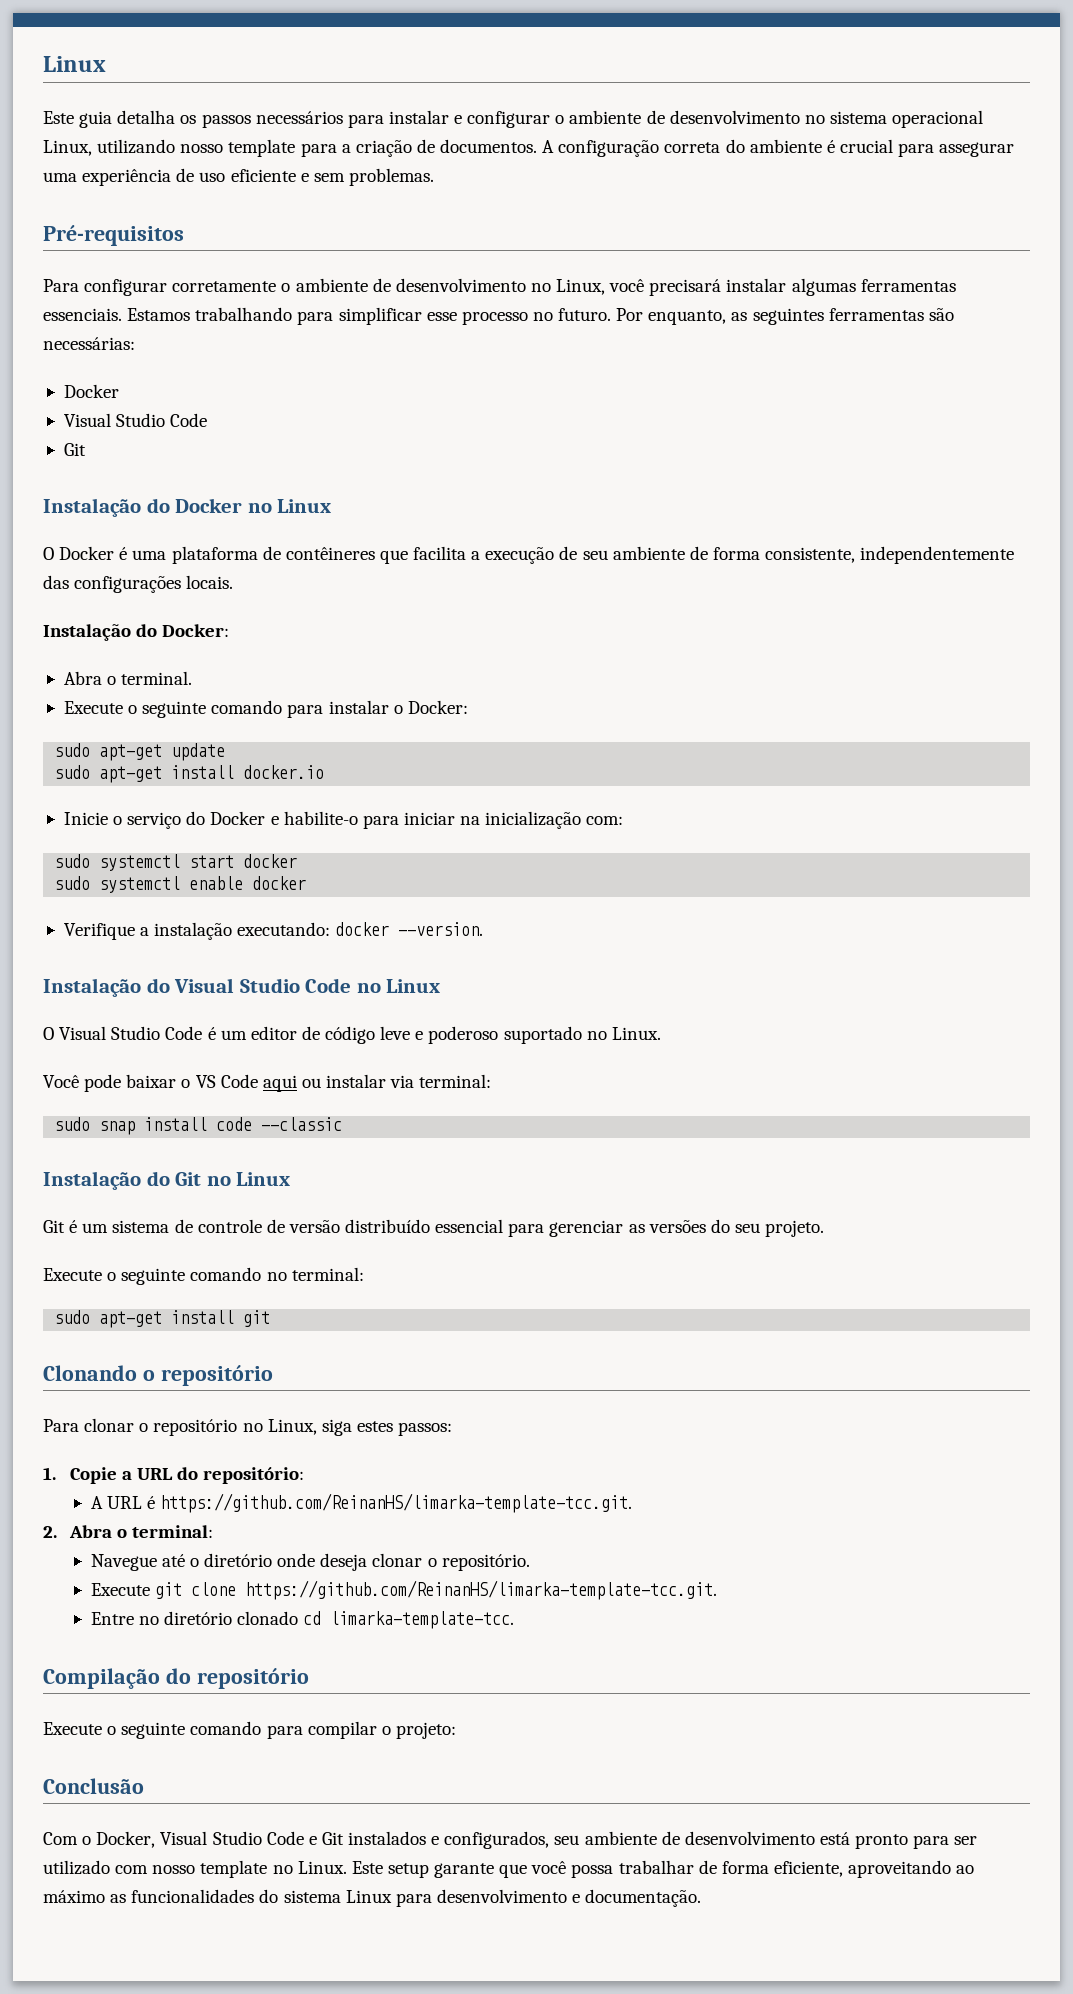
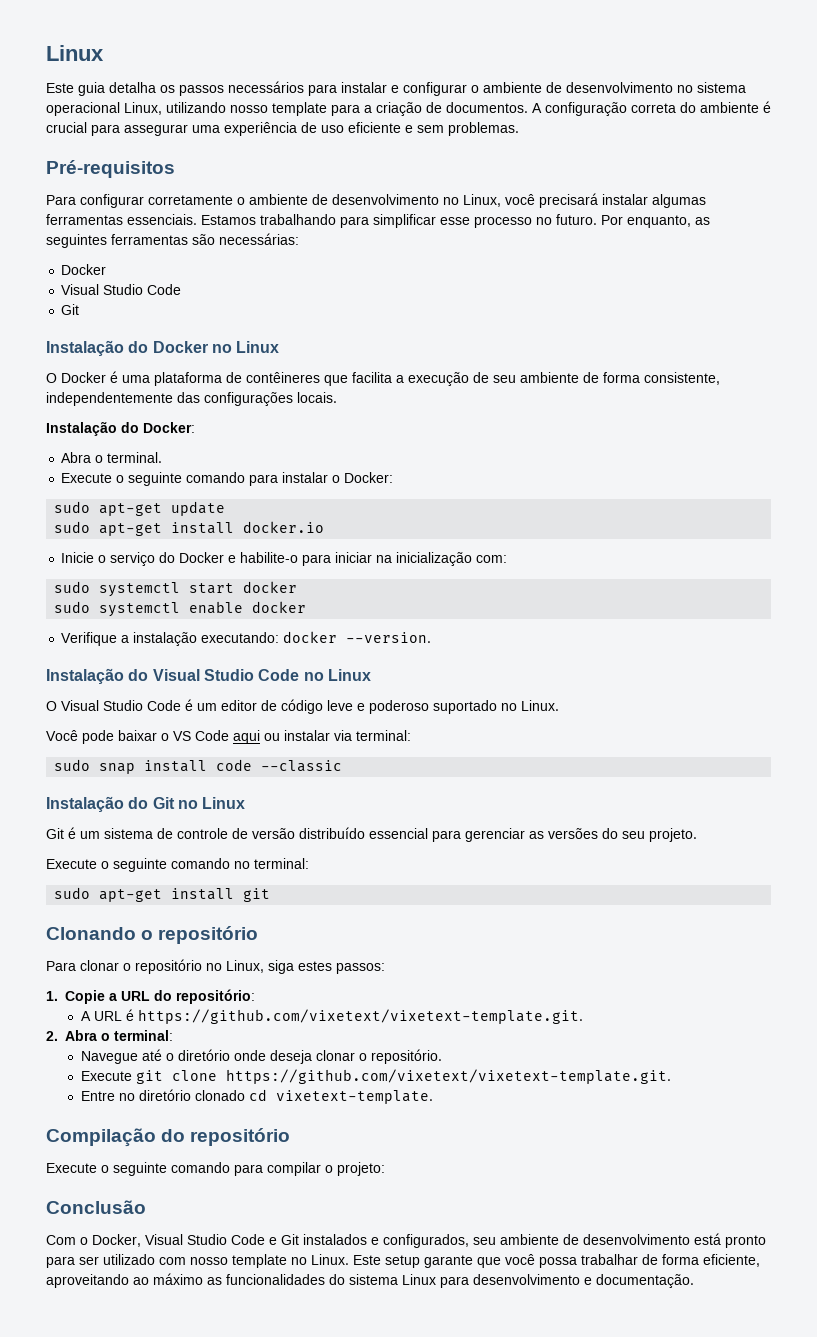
[160,1493,633,1513] https://github.com/ReinanHS/limarka-template-tcc.git. -> [137,1009,583,1024] https://github.com/vixetext/vixetext-template.git.
[244,1580,717,1600] https://github.com/ReinanHS/limarka-template-tcc.git. -> [225,1069,671,1084] https://github.com/vixetext/vixetext-template.git.
[330,1611,515,1629] limarka-template-tcc. -> [275,1090,433,1104] vixetext-template.

